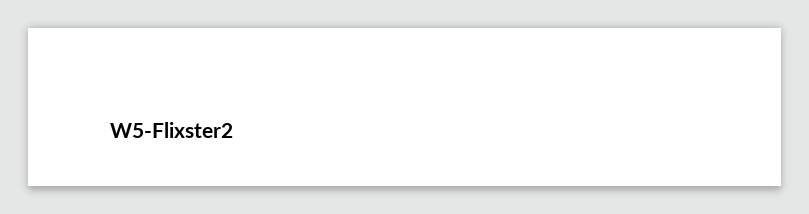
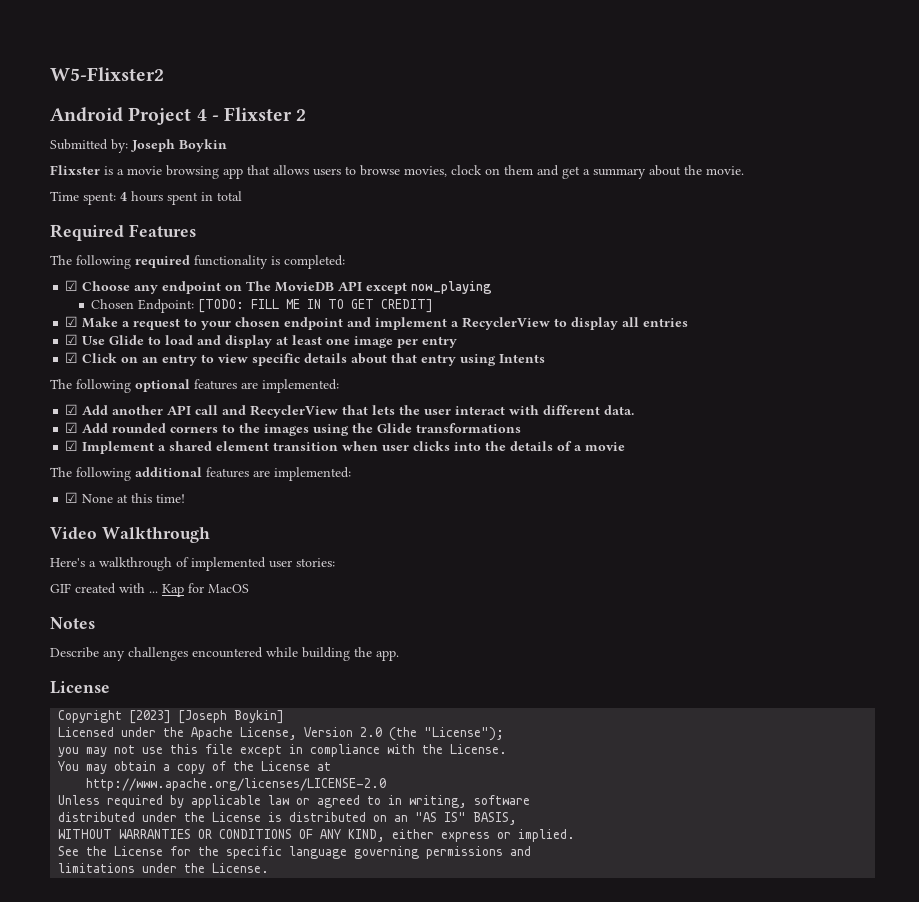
(233, 130) none -> [50,107,307,125] [50,139,227,153] [50,165,744,179] [50,191,242,205] [50,224,196,241] [50,255,345,269] [65,280,493,294] [91,299,434,313] [65,316,689,330] [65,334,458,348] [65,352,546,366] [50,379,339,393] [65,404,635,418] [65,422,522,436] [65,440,626,454] [50,467,351,481] [65,492,186,503] [50,527,210,543] [50,557,335,571] [50,583,249,597] [50,617,95,629] [50,647,399,661] [50,681,110,694] [58,710,285,724] [58,727,505,741] [58,744,508,757] [58,761,332,774] [86,778,387,791] [58,795,531,808] [58,812,518,825] [58,829,576,842] [58,846,532,859] [58,863,270,873] // Android Project 4 - Flixster 2 // Submitted by: Joseph Boykin // Flixster is a movie browsing app that allows users to browse movies, clock on them and get a summary about the movie. // Time spent: 4 hours spent in total // Required Features // The following required functionality is completed: // ☑ Choose any endpoint on The MovieDB API except now_playing // Chosen Endpoint: [TODO: FILL ME IN TO GET CREDIT] // ☑ Make a request to your chosen endpoint and implement a RecyclerView to display all entries // ☑ Use Glide to load and display at least one image per entry // ☑ Click on an entry to view specific details about that entry using Intents // The following optional features are implemented: // ☑ Add another API call and RecyclerView that lets the user interact with different data. // ☑ Add rounded corners to the images using the Glide transformations // ☑ Implement a shared element transition when user clicks into the details of a movie // The following additional features are implemented: // ☑ None at this time! // Video Walkthrough // Here's a walkthrough of implemented user stories: // GIF created with ... Kap for MacOS // Notes // Describe any challenges encountered while building the app. // License // Copyright [2023] [Joseph Boykin] // Licensed under the Apache License, Version 2.0 (the "License"); // you may not use this file except in compliance with the License. // You may obtain a copy of the License at // http://www.apache.org/licenses/LICENSE-2.0 // Unless required by applicable law or agreed to in writing, software // distributed under the License is distributed on an "AS IS" BASIS, // WITHOUT WARRANTIES OR CONDITIONS OF ANY KIND, either express or implied. // See the License for the specific language governing permissions and // limitations under the License.

